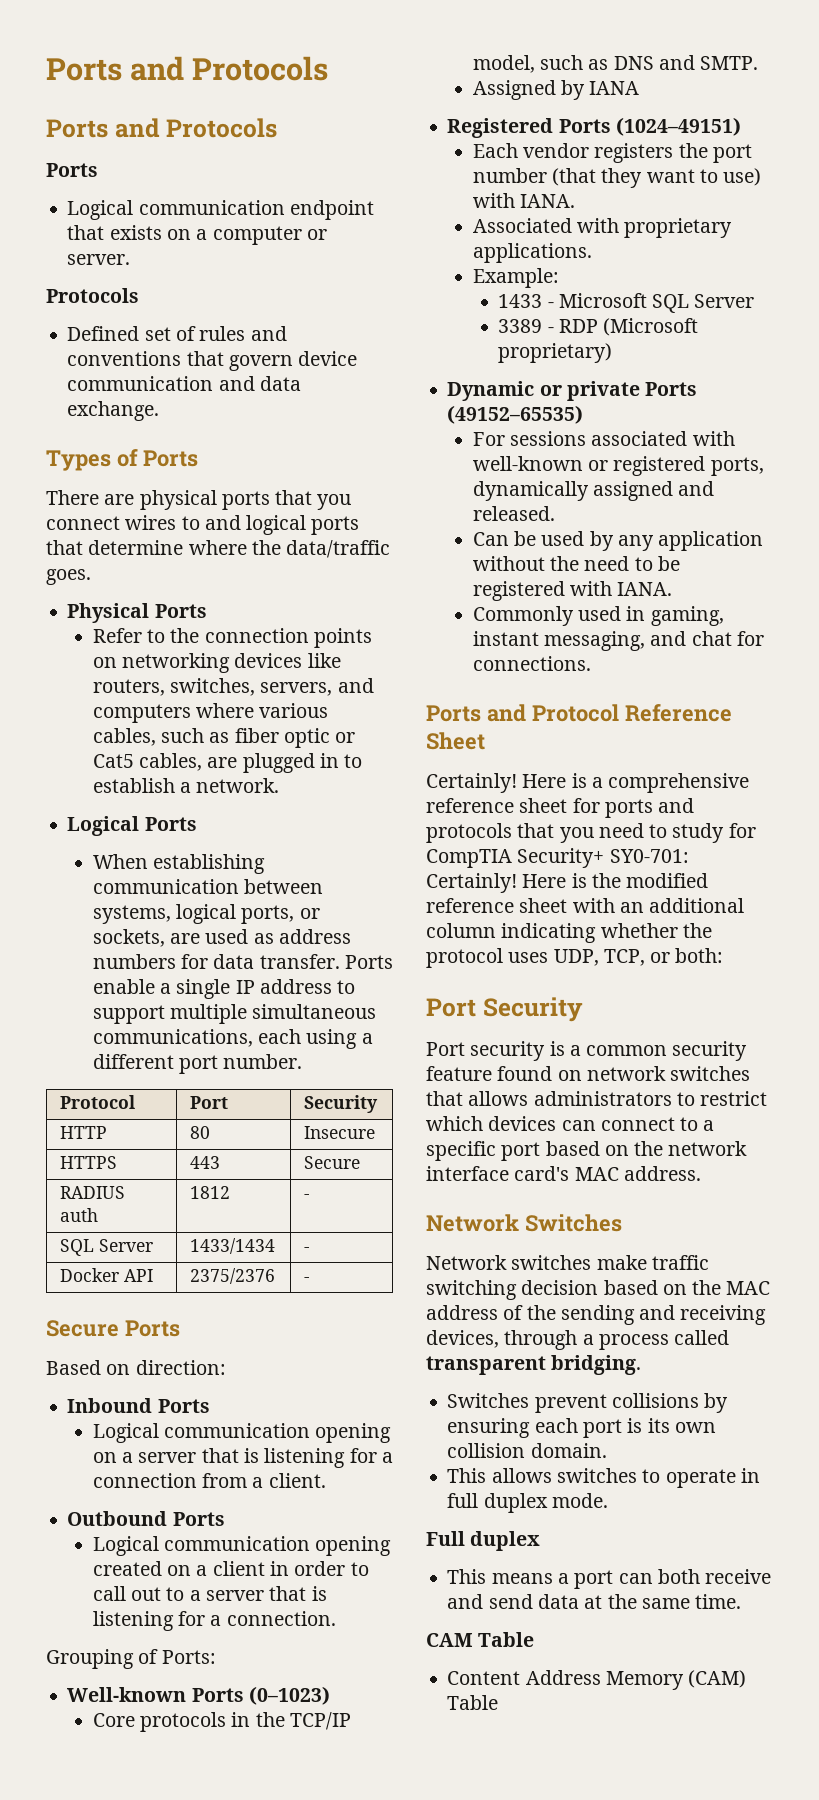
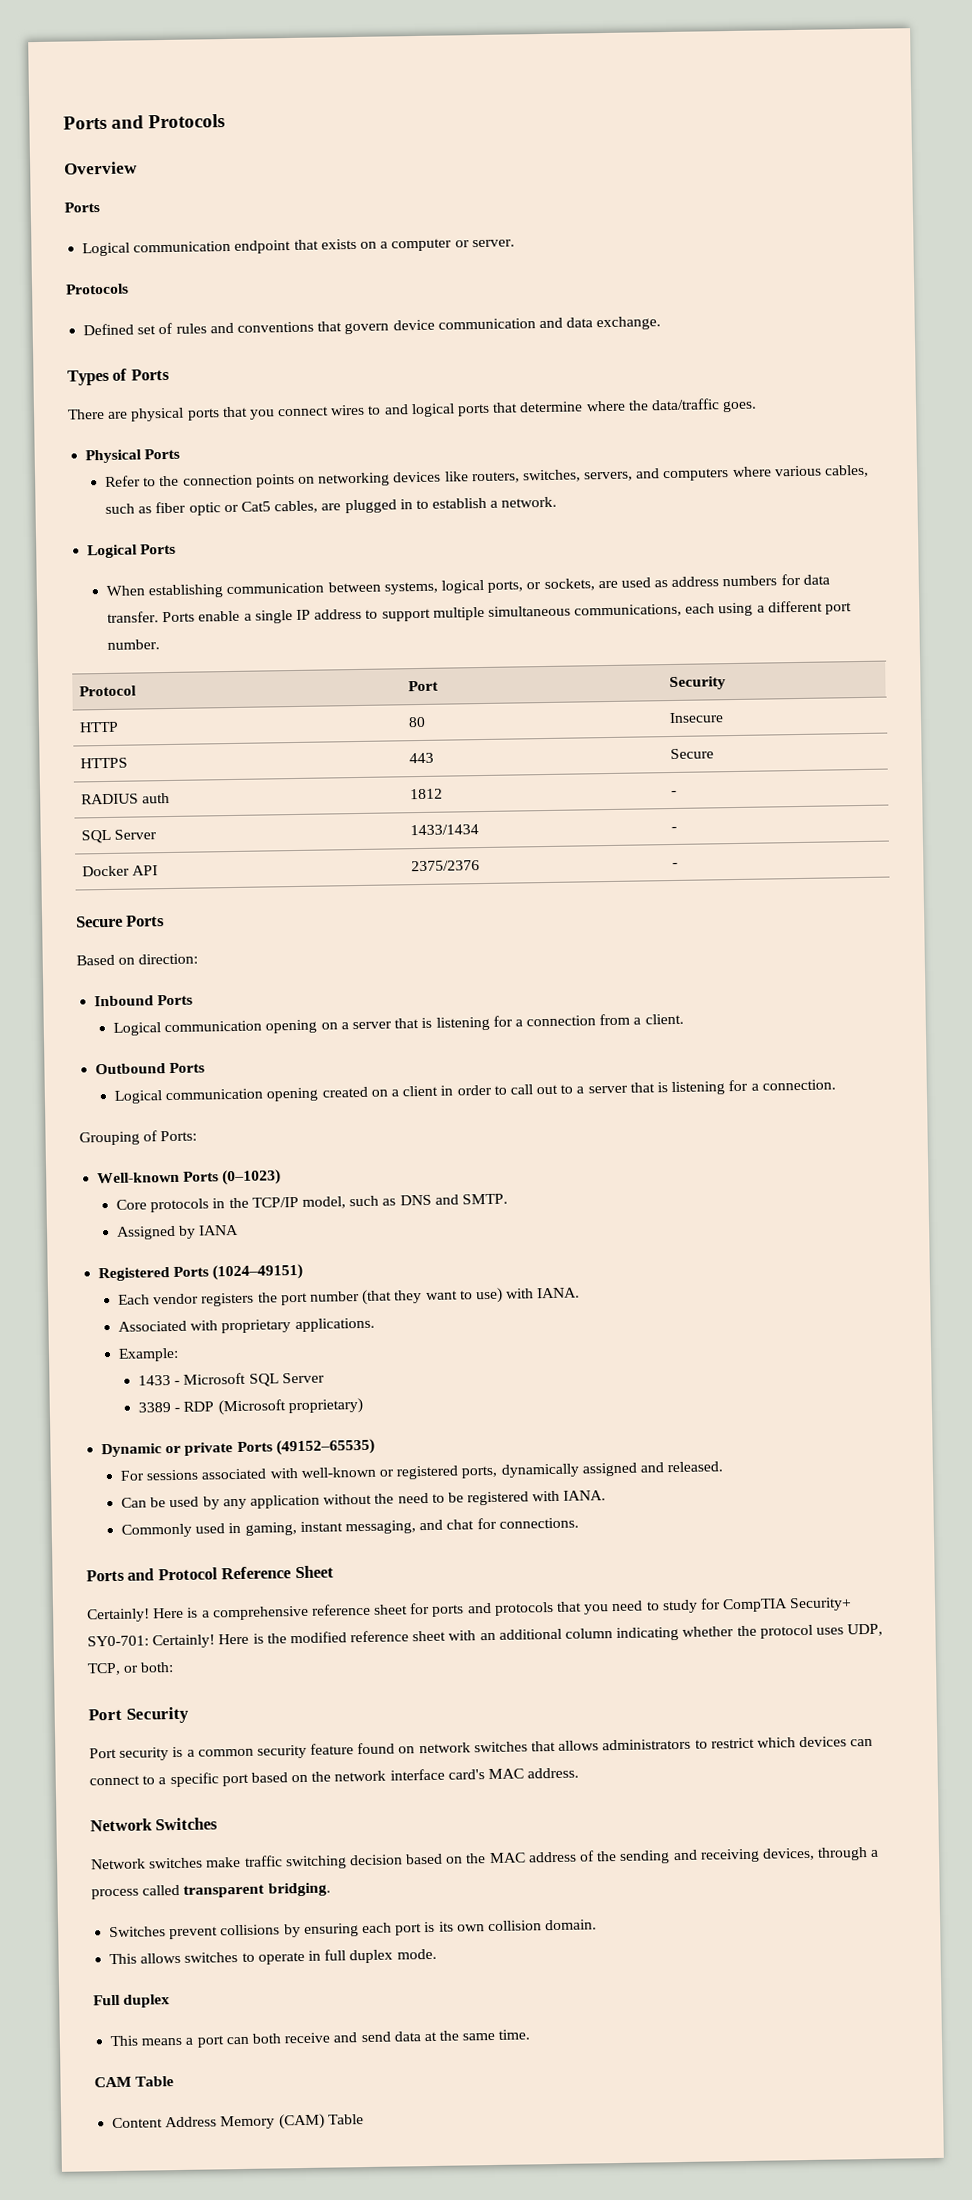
[46,56,329,81] [46,118,278,138] Ports and Protocols // Ports and Protocols -> [63,114,226,130] [64,161,138,175] Ports and Protocols // Overview

